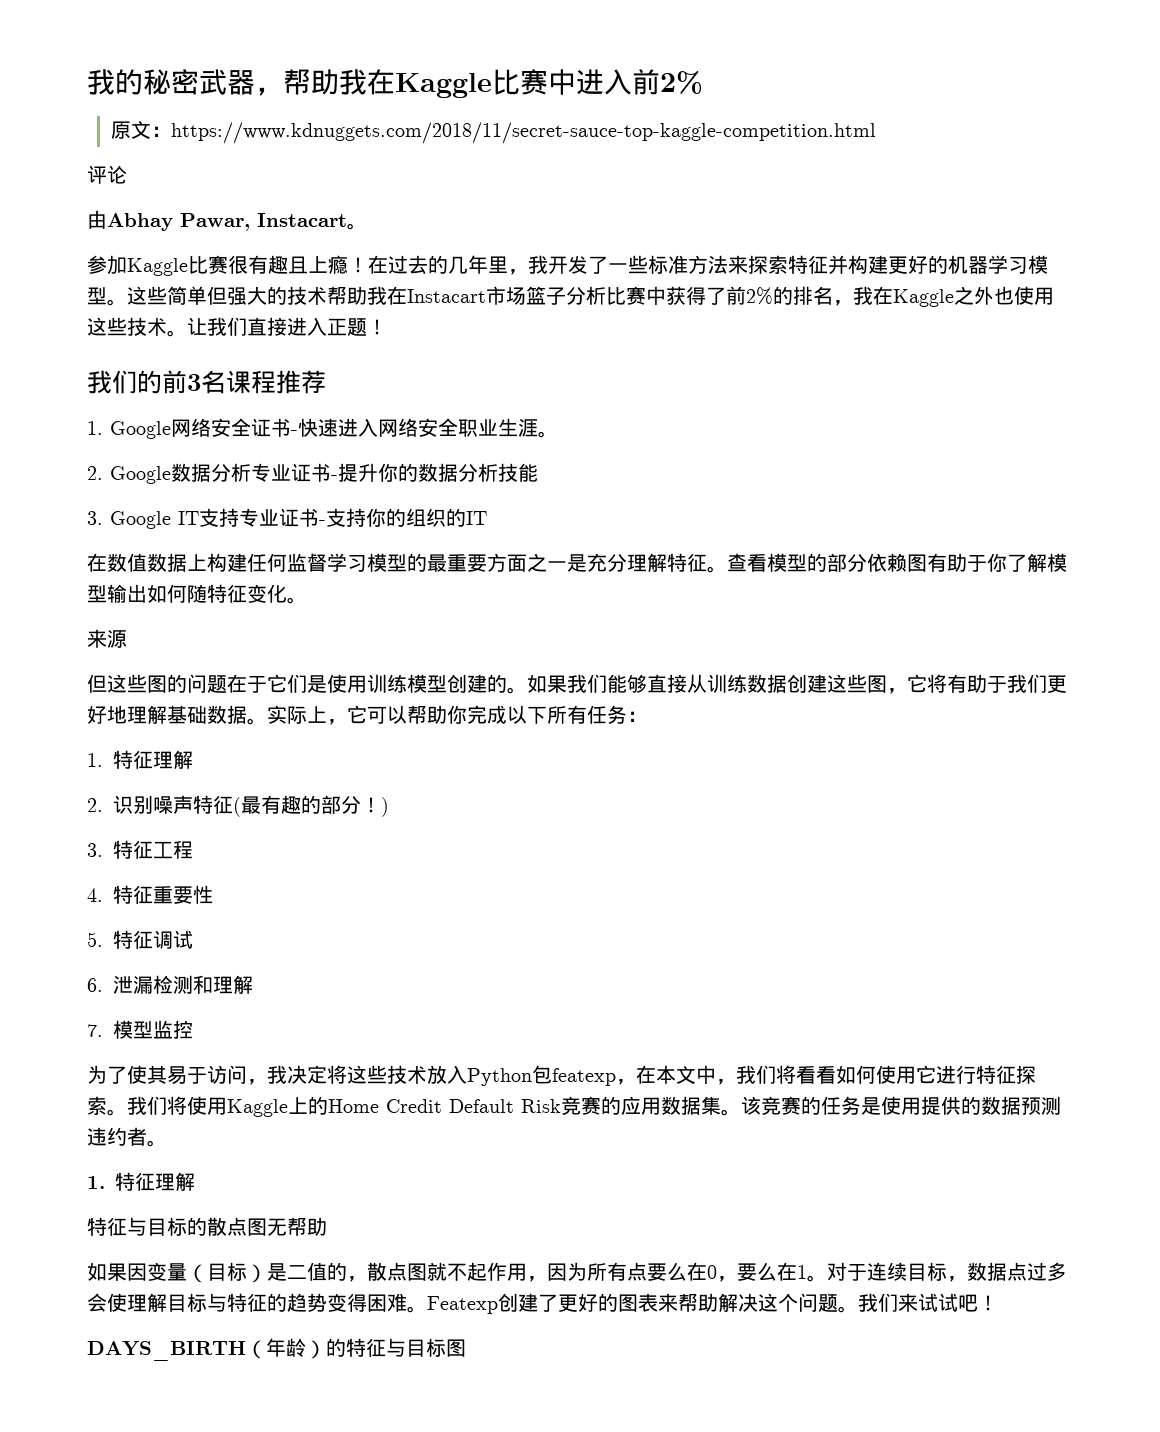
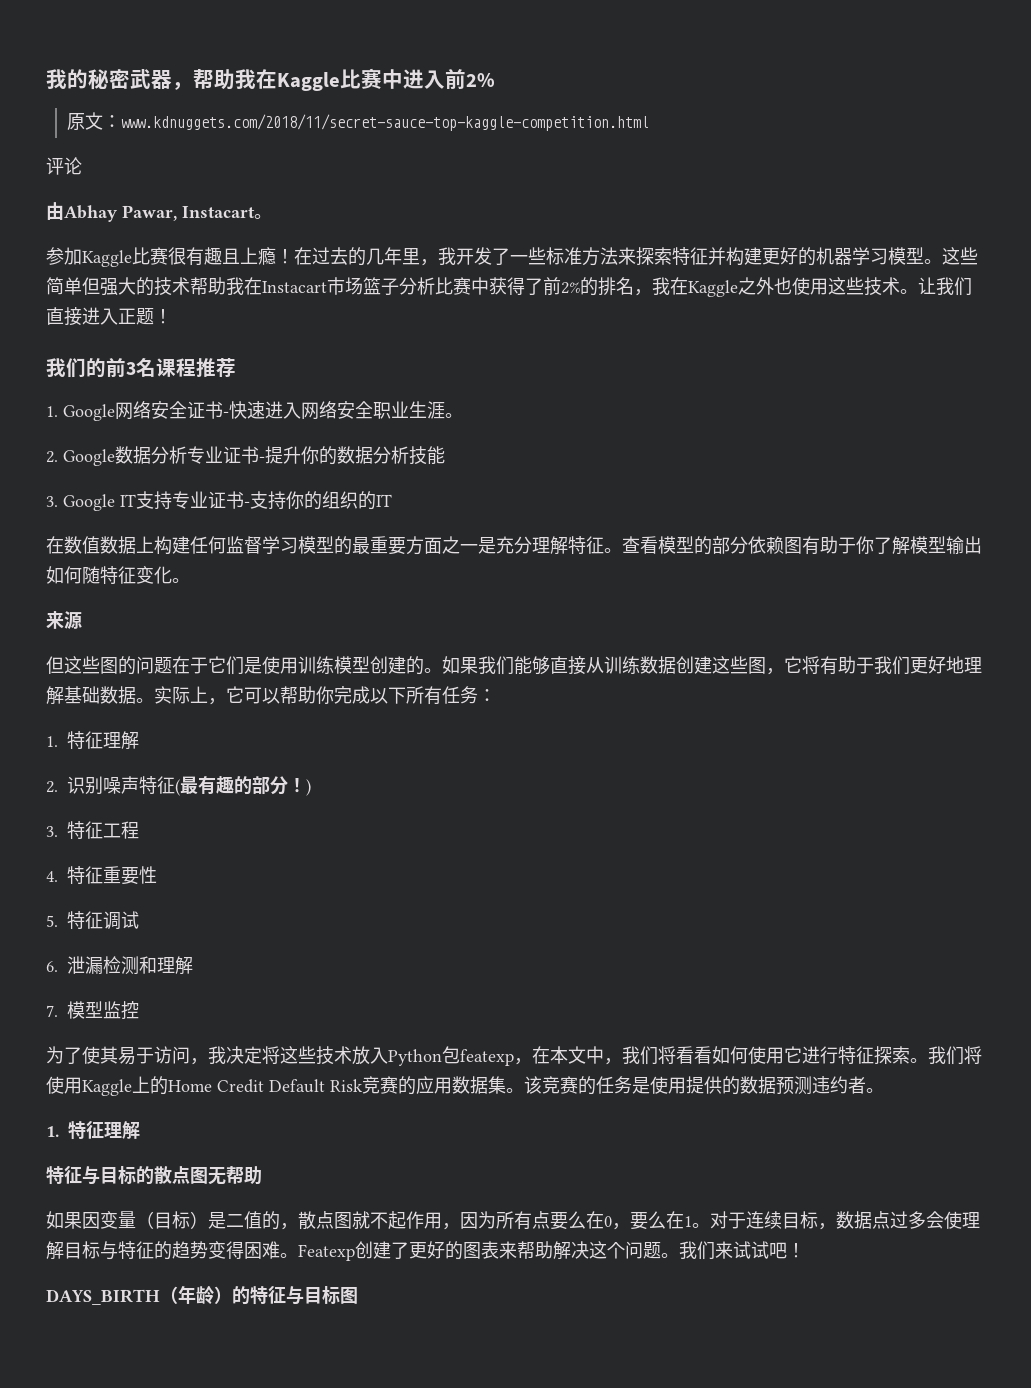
[170,122,876,144] https://www.kdnuggets.com/2018/11/secret-sauce-top-kaggle-competition.html -> [121,114,650,131] www.kdnuggets.com/2018/11/secret-sauce-top-kaggle-competition.html

